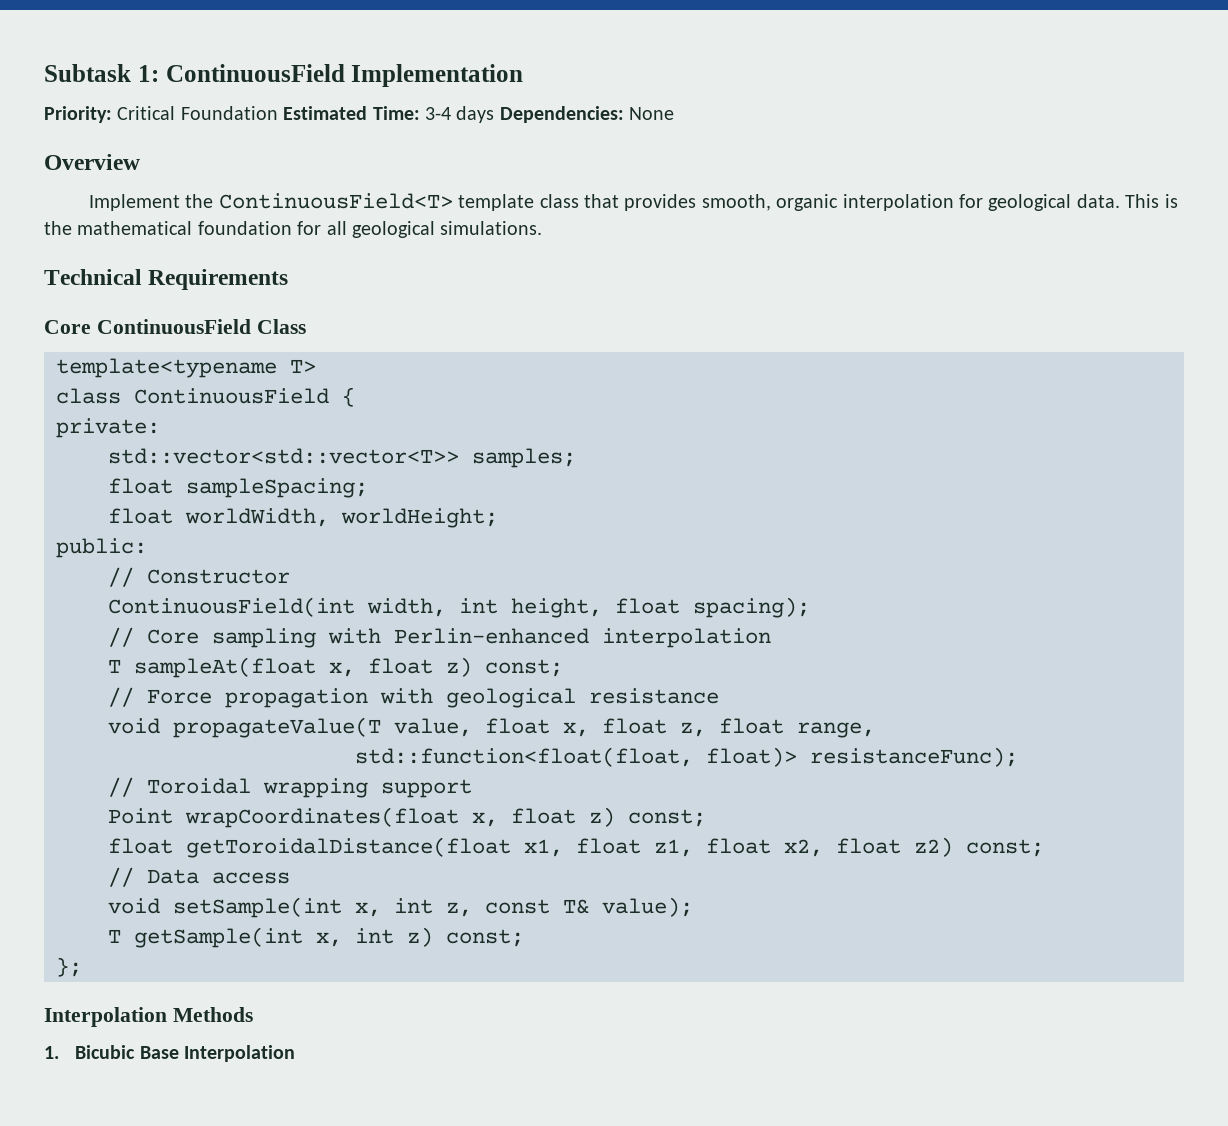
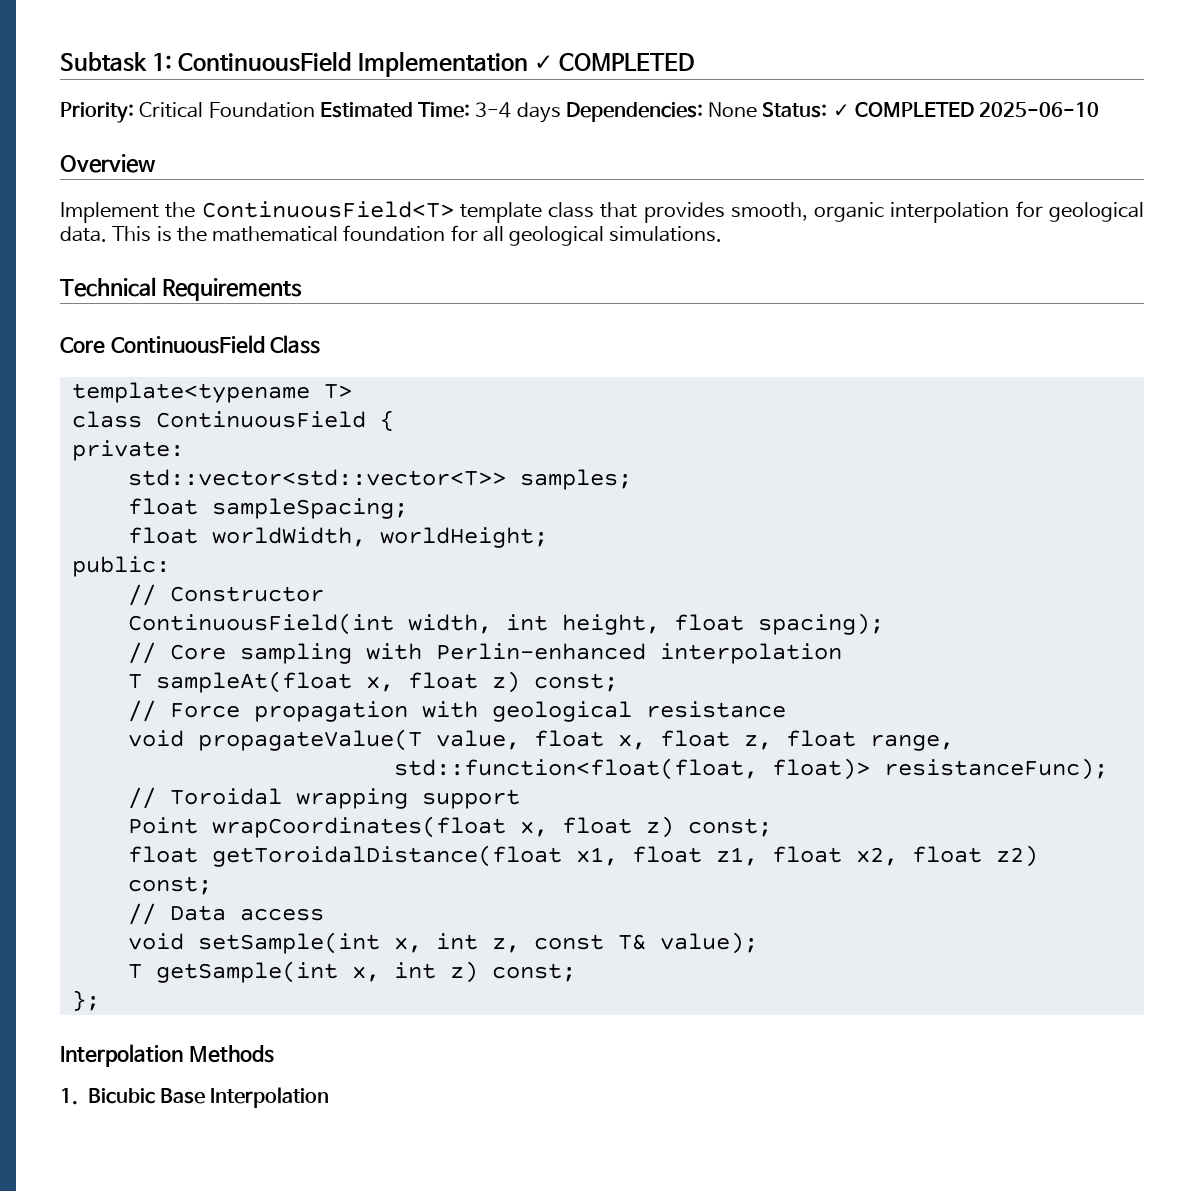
(524, 75) none -> [534,53,696,71] ✓ COMPLETED
(675, 113) none -> [762,102,1100,118] Status: ✓ COMPLETED 2025-06-10

